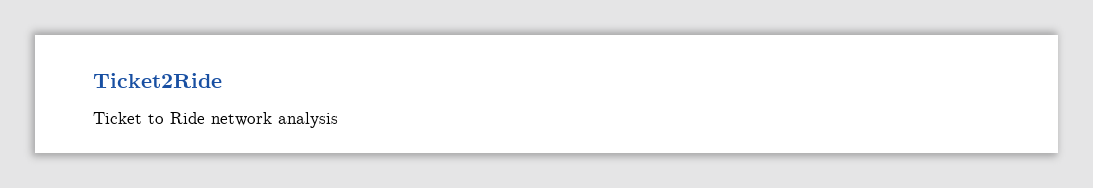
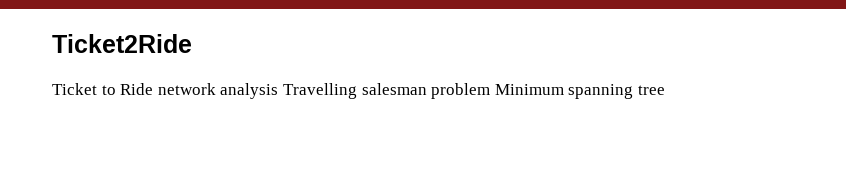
(338, 120) none -> [282,83,665,99] Travelling salesman problem Minimum spanning tree

